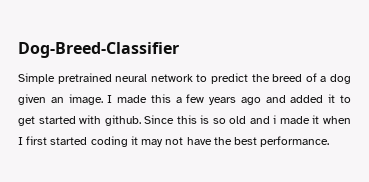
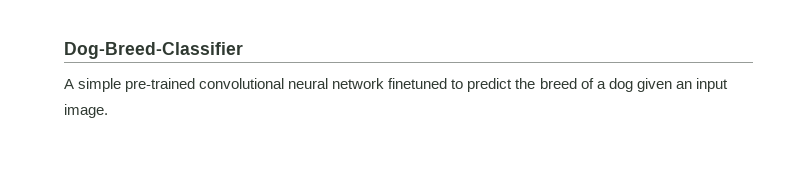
[18,73,112,84] Simple pretrained -> [64,78,285,92] A simple pre-trained convolutional
(193, 78) none -> [388,78,448,89] finetuned
[68,94,352,105] [18,115,352,126] [18,136,330,147] image. I made this a few years ago and added it to get started with github. Since this is so old and i made it when I first started coding it may not have the best performance. -> [695,78,728,92] [64,104,108,118] input image.

